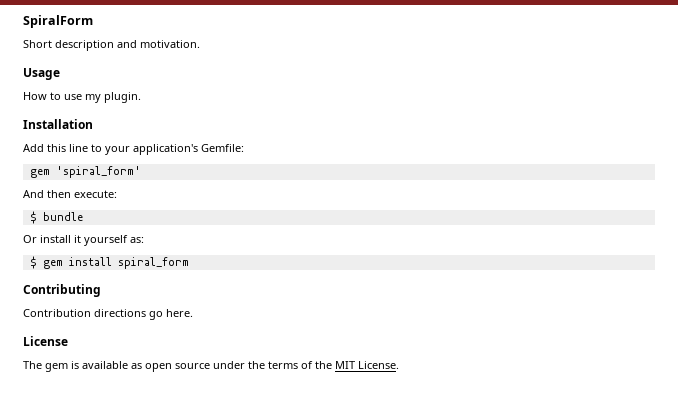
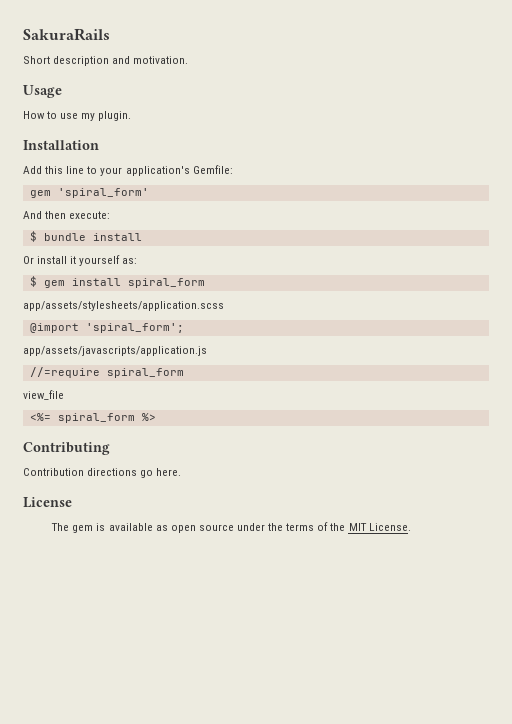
[23,15,93,28] SpiralForm -> [23,28,110,41] SakuraRails
(83, 216) none -> [92,233,142,241] install
(189, 263) none -> [23,301,224,311] [29,323,184,333] [23,346,207,356] [29,367,184,378] [23,390,64,400] [29,413,156,423] // app/assets/stylesheets/application.scss // @import 'spiral_form'; // app/assets/javascripts/application.js // //=require spiral_form // view_file // <%= spiral_form %>

